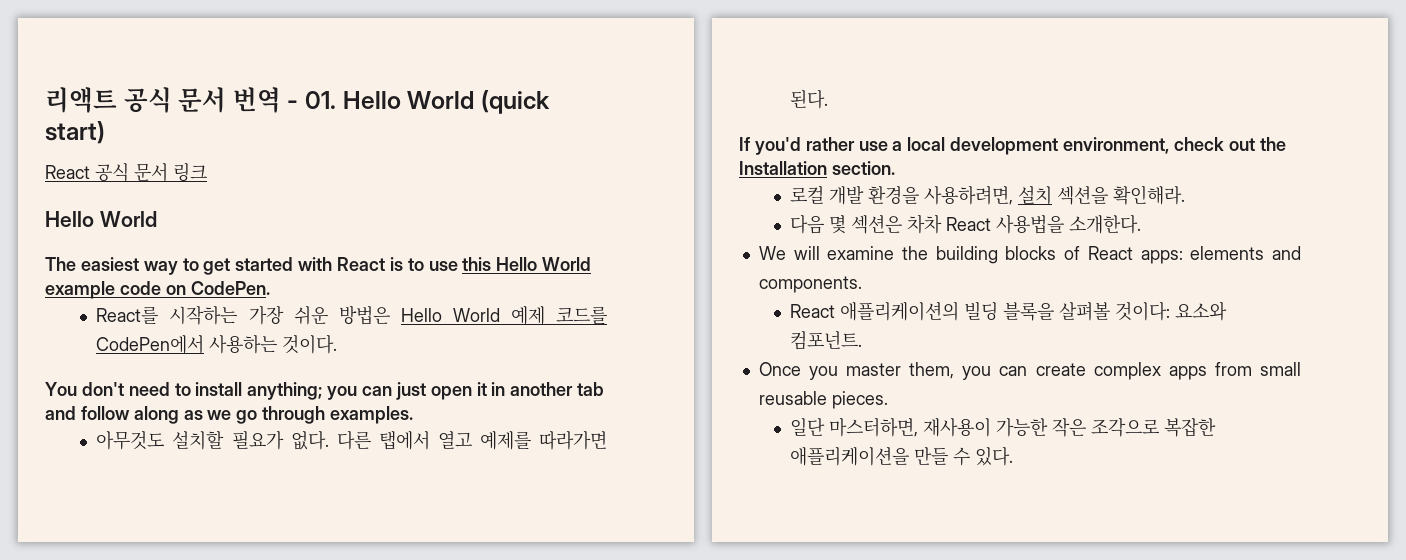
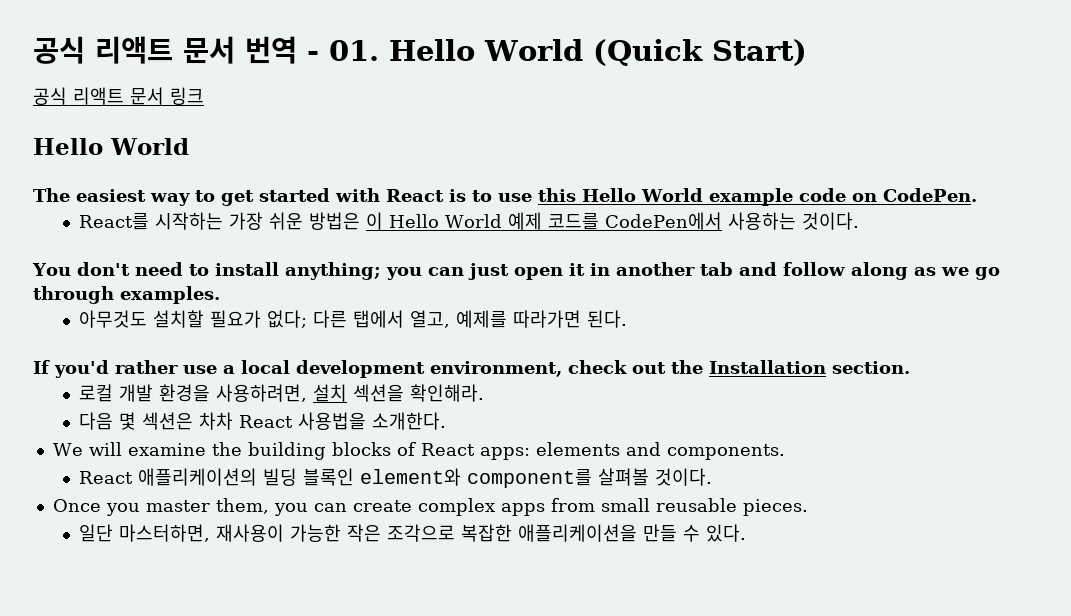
[45,87,172,113] 리액트 공식 -> [33,36,173,64] 공식 리액트
[480,90,550,114] [45,121,105,144] [45,163,129,182] (quick start) // React 공식 -> [592,39,807,66] [33,87,124,105] (Quick Start) // 공식 리액트
(390, 315) none -> [365,212,383,230] 이
[290,430,329,450] 없다. -> [266,310,307,328] 없다;
[437,431,472,449] 열고 -> [409,310,450,328] 열고,
[1003,301,1228,321] [790,331,863,350] 블록을 살펴볼 것이다: 요소와 컴포넌트. -> [302,468,712,488] 블록인 element와 component를 살펴볼 것이다.

